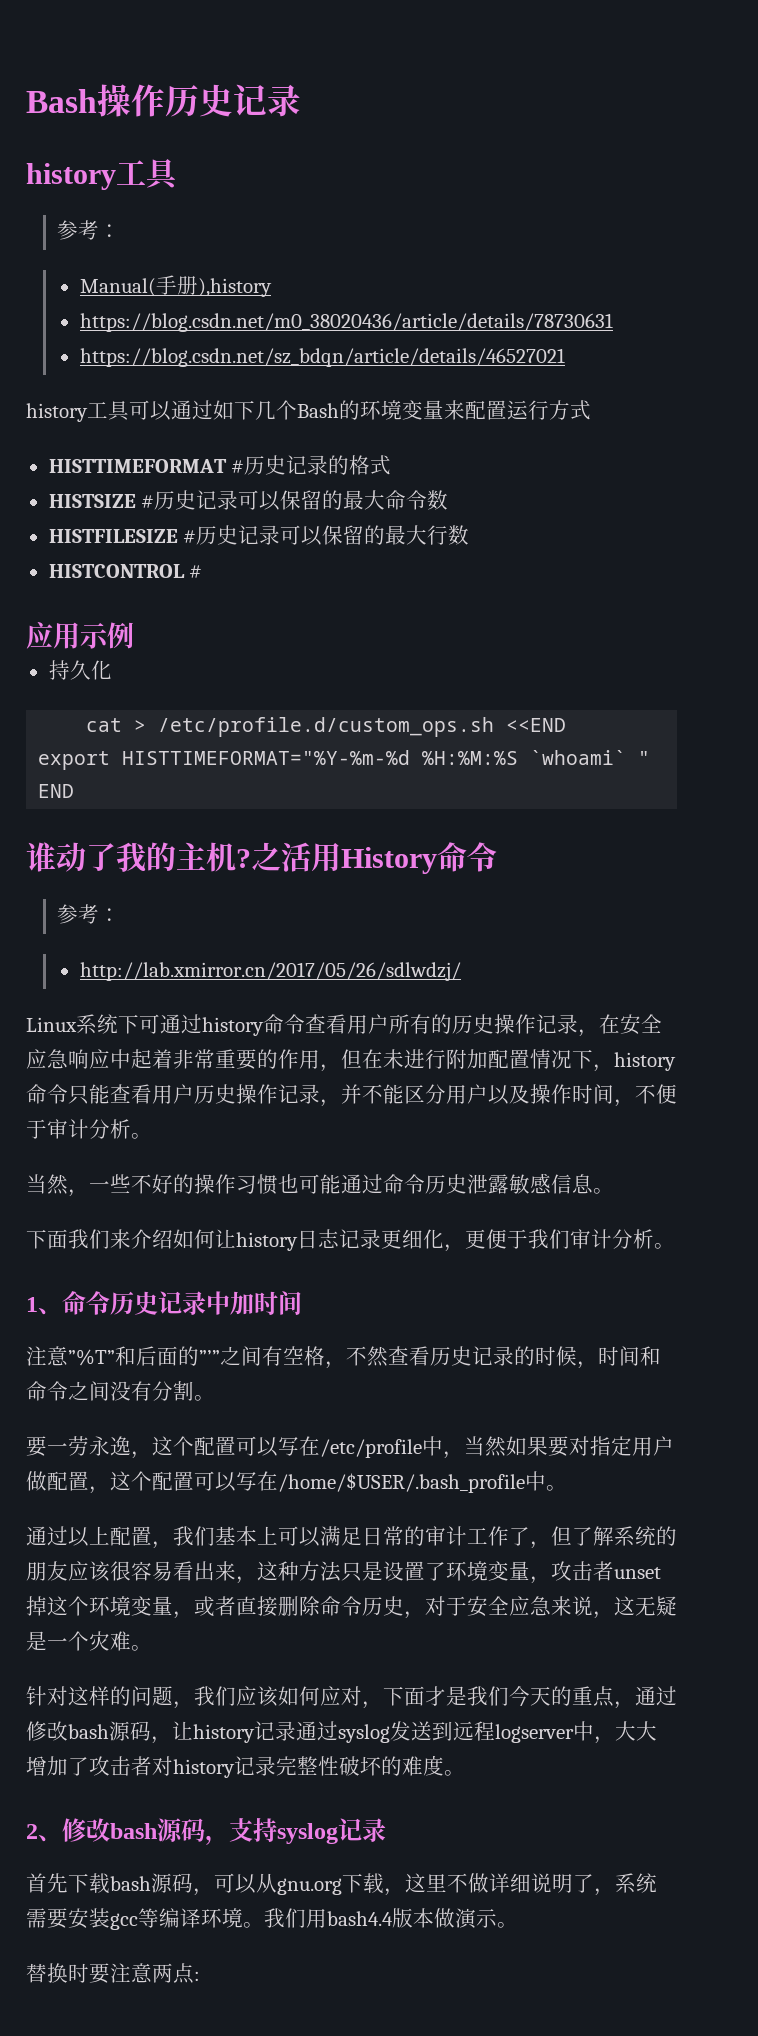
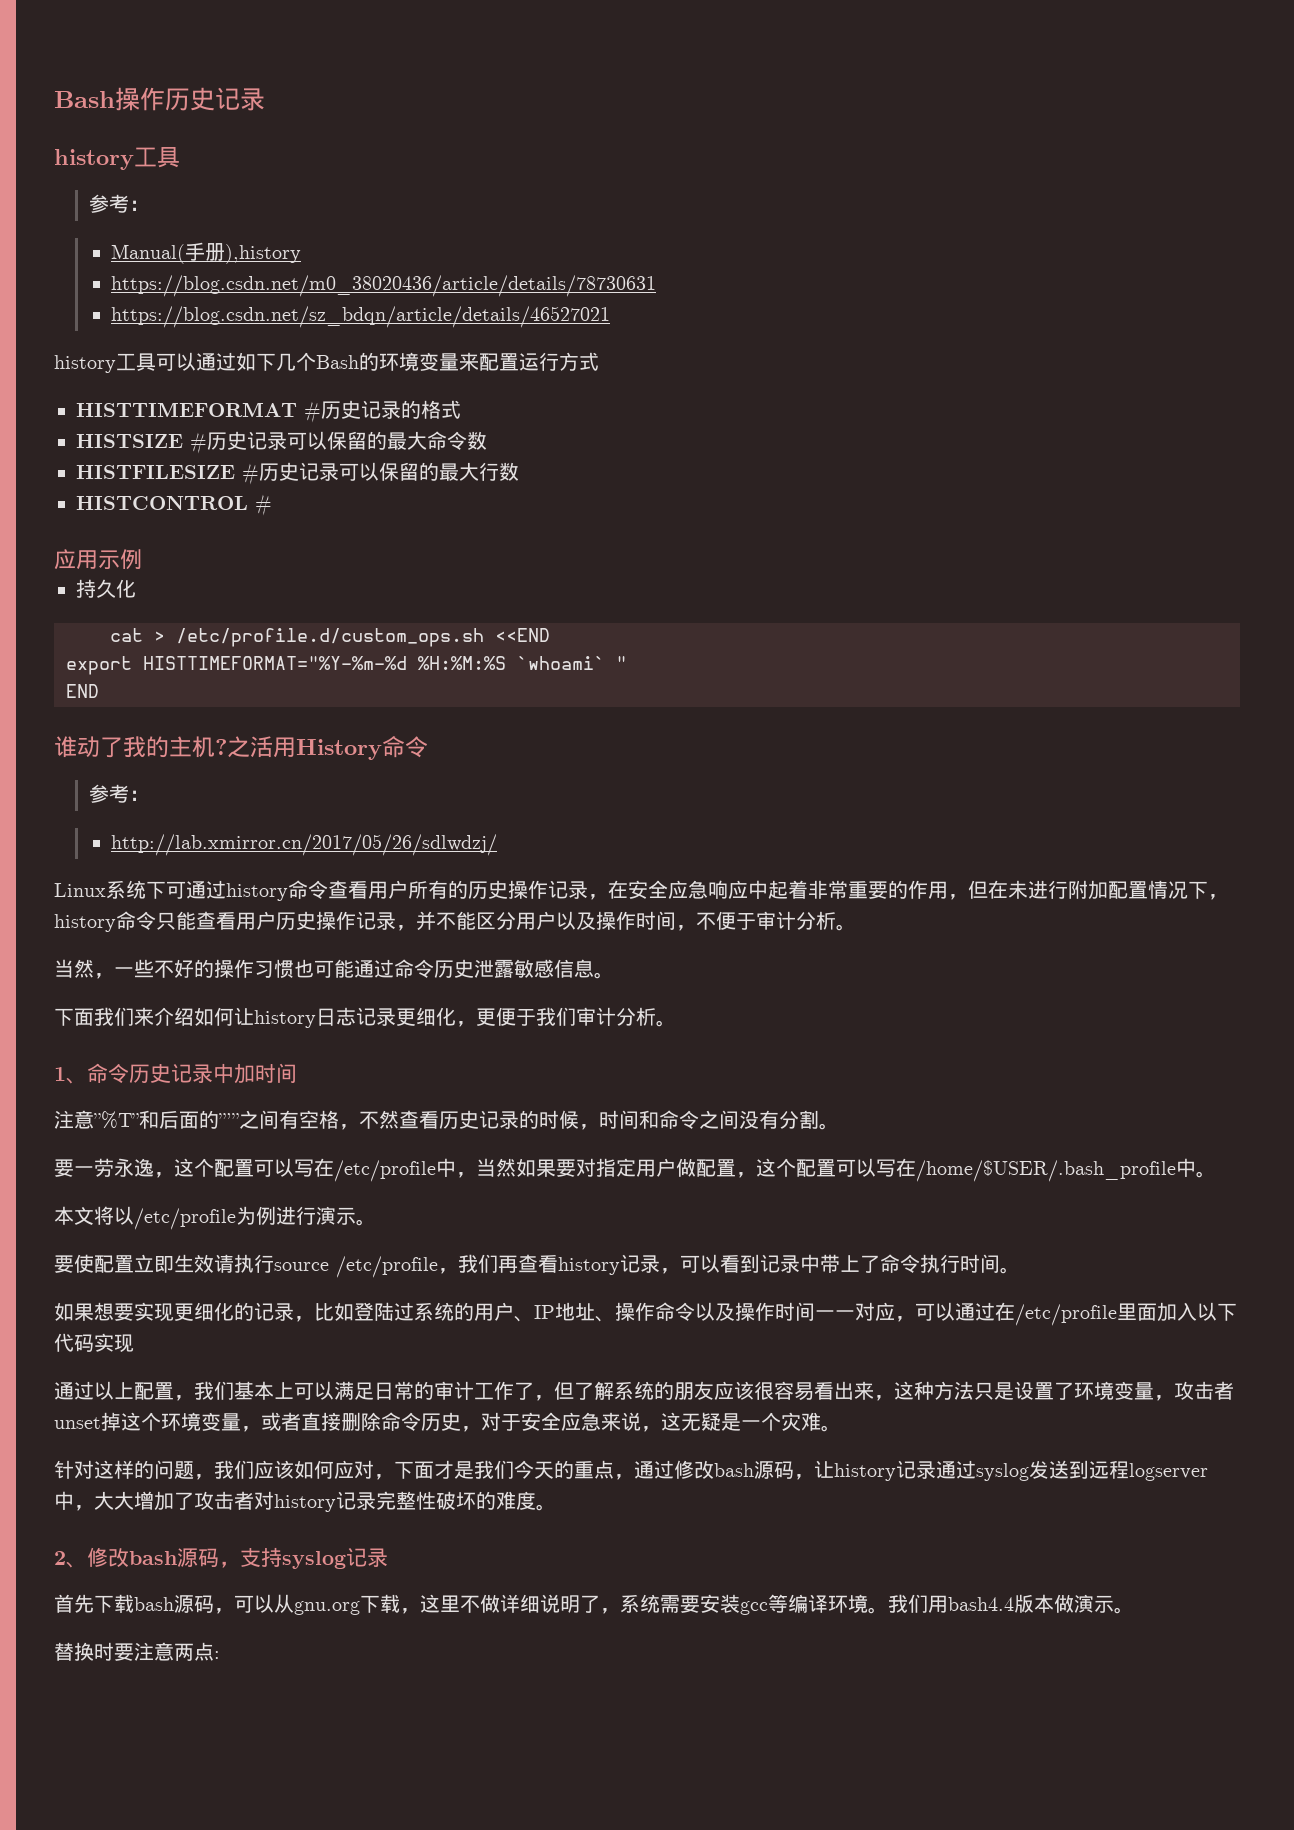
(567, 1488) none -> [54,1206,376,1230] [54,1254,1020,1278] [54,1302,1237,1326] [54,1333,134,1353] // 本文将以/etc/profile为例进行演示。 // 要使配置立即生效请执行source /etc/profile，我们再查看history记录，可以看到记录中带上了命令执行时间。 // 如果想要实现更细化的记录，比如登陆过系统的用户、IP地址、操作命令以及操作时间一一对应，可以通过在/etc/profile里面加入以下代码实现

